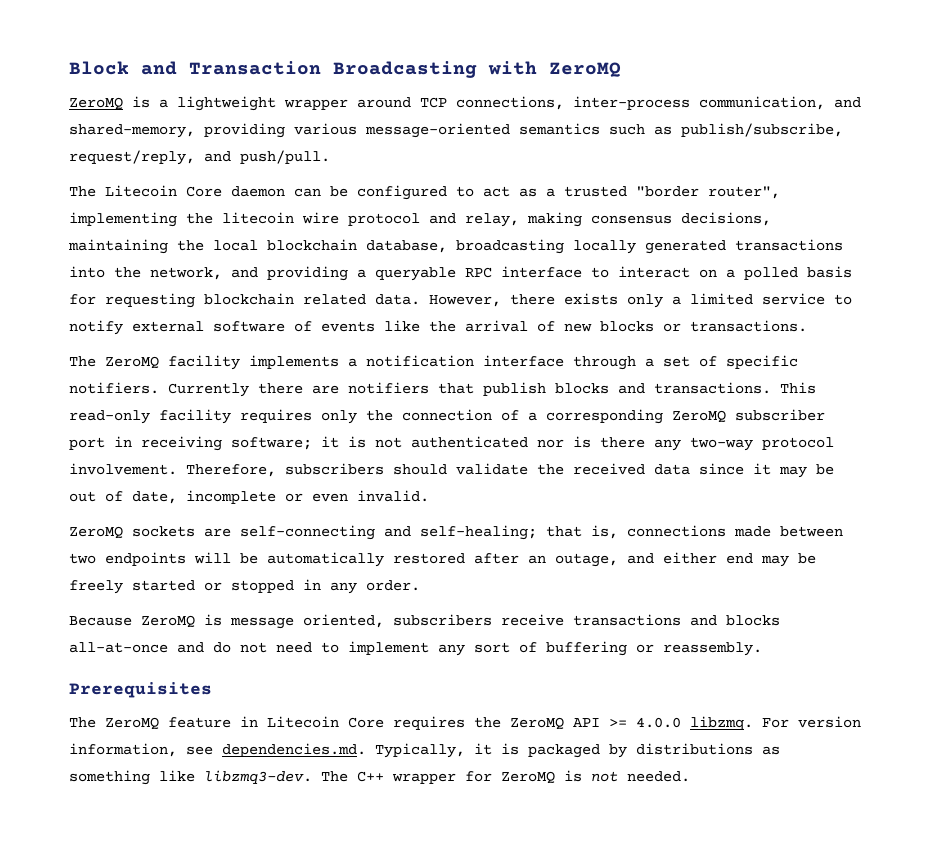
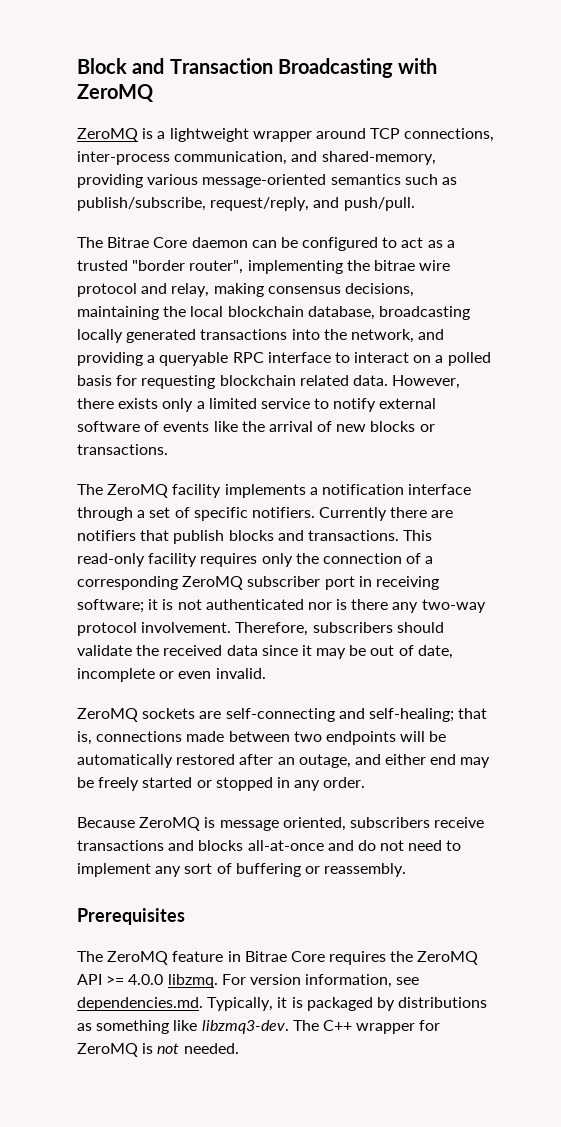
[105,185,177,197] Litecoin -> [107,237,150,248] Bitrae
[222,212,294,224] litecoin -> [373,260,415,271] bitrae
[267,716,339,728] Litecoin -> [244,951,287,962] Bitrae

